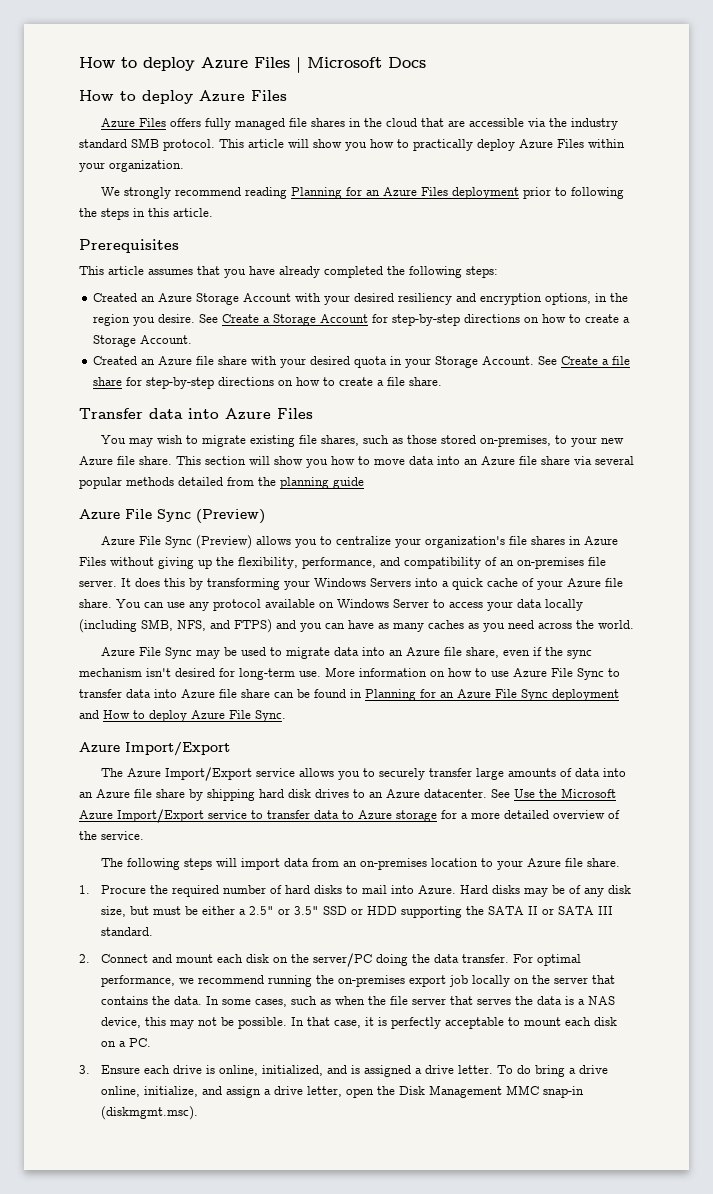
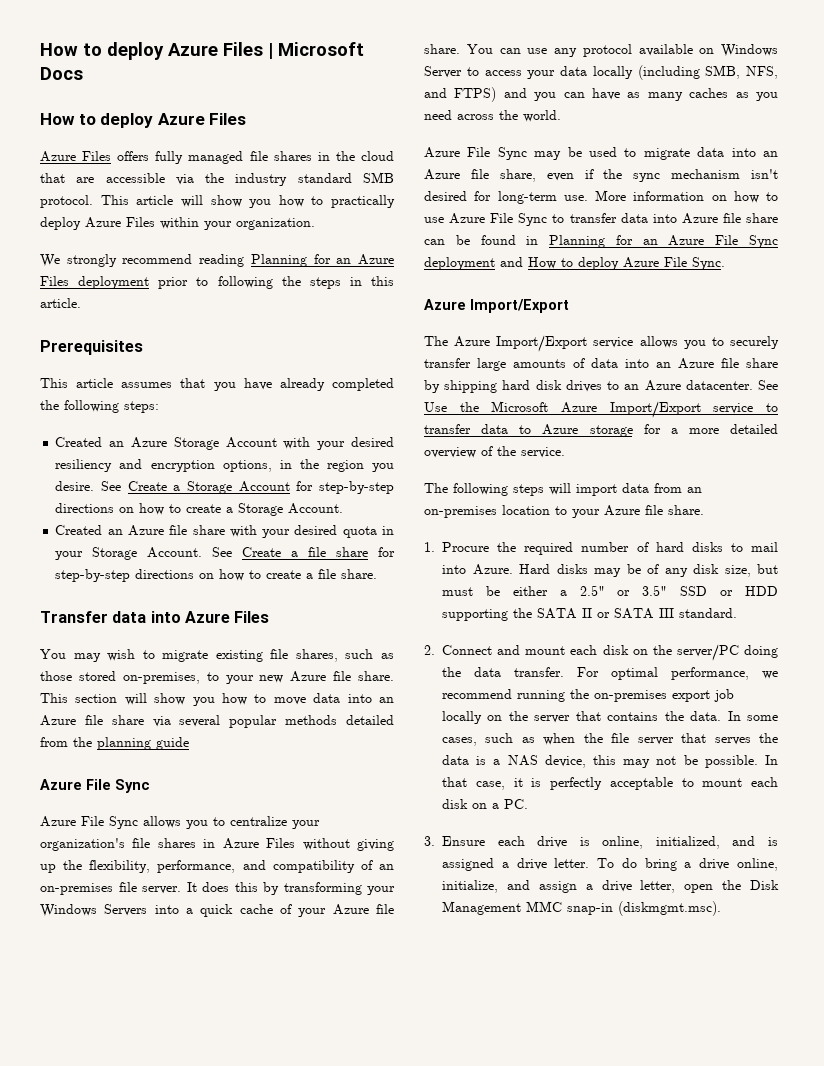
[196,509,265,524] [101,535,253,549] (Preview) // Azure File Sync (Preview) -> [40,816,138,829] // Azure File Sync

